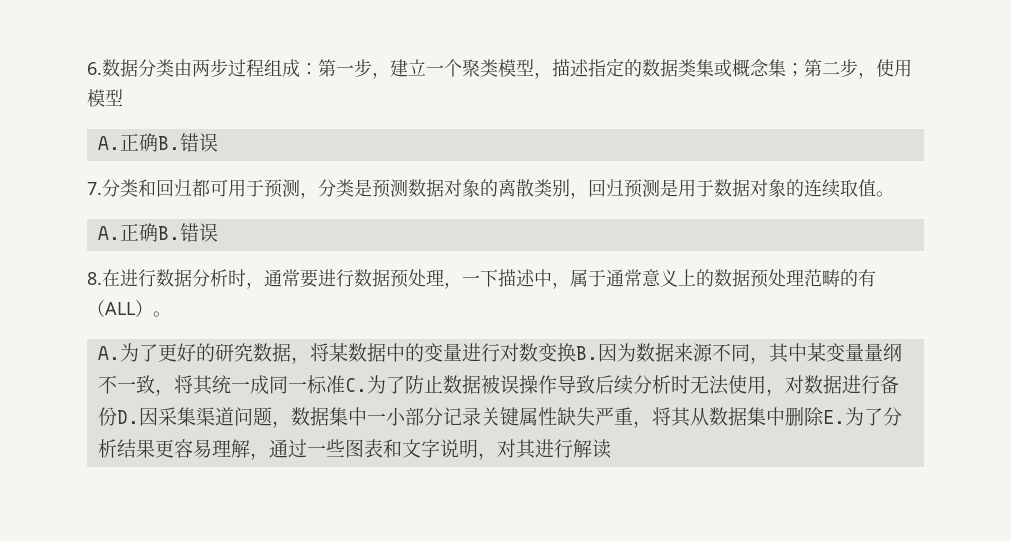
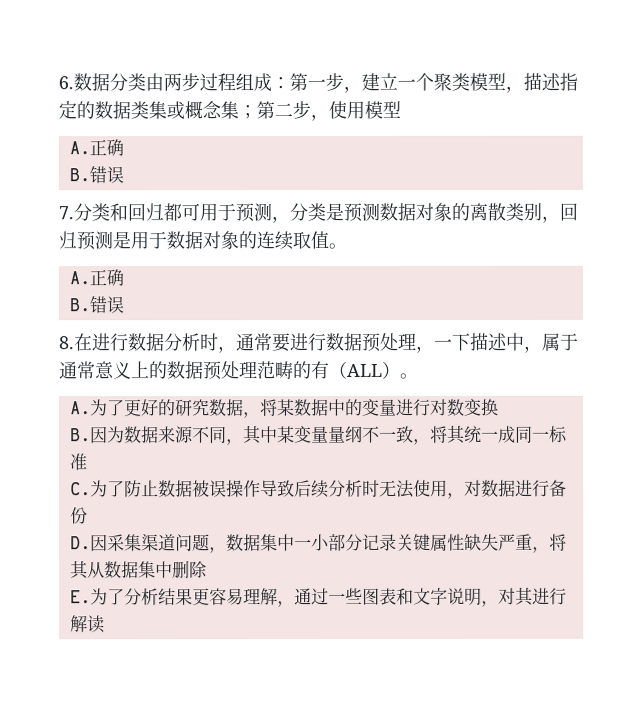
(158, 142) none -> (124, 148) //
(158, 232) none -> (124, 278) //
(576, 352) none -> (499, 407) //
(345, 384) none -> (88, 462) //
(117, 416) none -> (88, 516) //
(824, 416) none -> (208, 570) //

